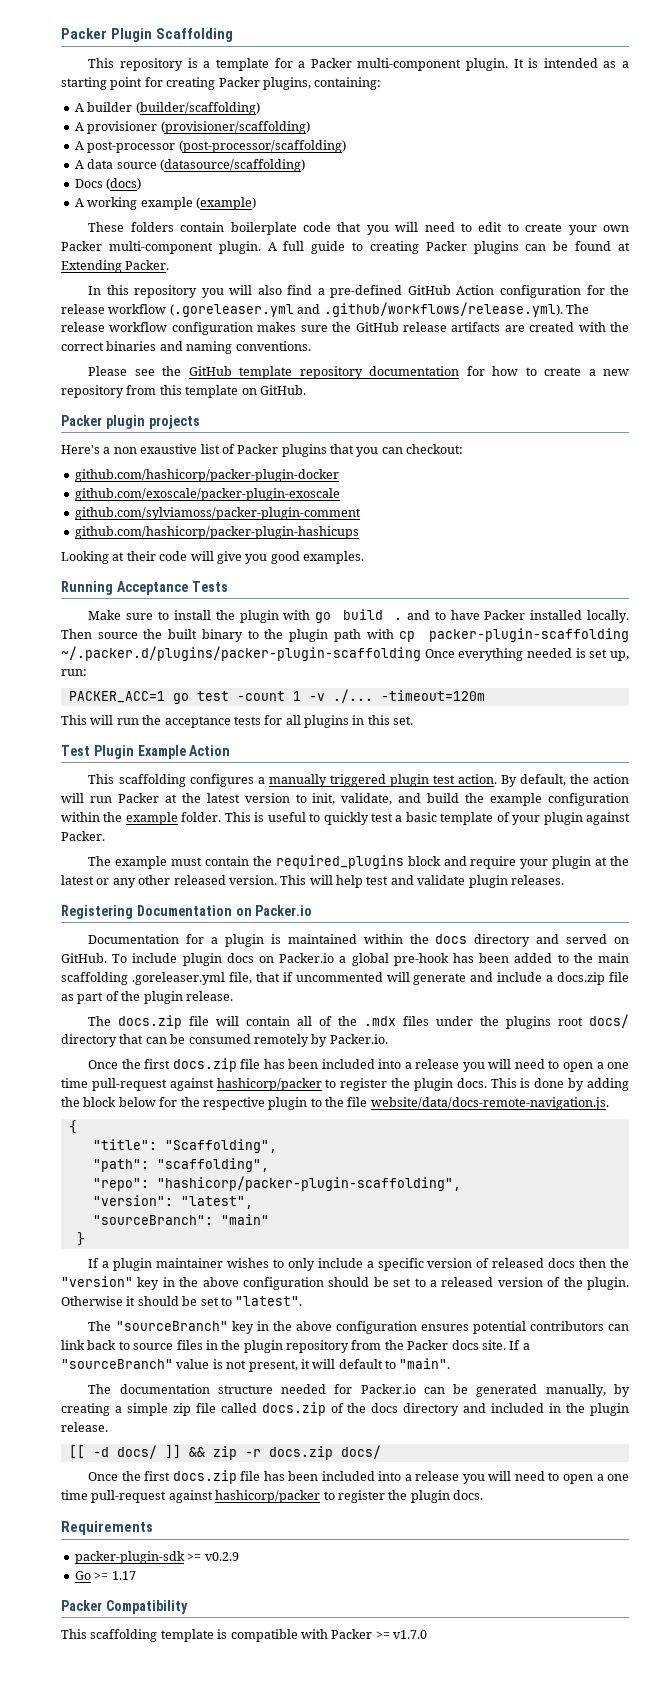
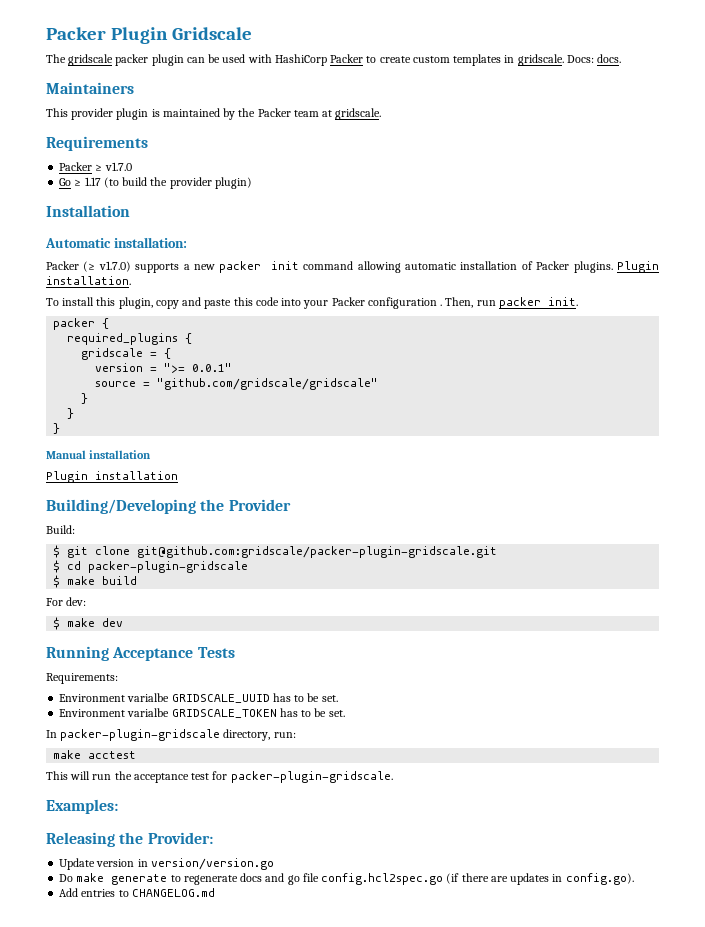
[155,28,233,42] [88,58,630,71] [61,77,382,90] [74,102,260,115] [74,121,310,134] [74,140,346,153] [74,159,305,172] [74,178,142,190] [74,197,256,210] [88,222,630,235] [61,241,630,254] [61,260,170,273] [88,285,629,298] [61,302,589,317] [61,322,629,335] [61,341,311,354] [88,366,629,379] [61,385,306,398] [61,415,200,429] [61,444,464,457] [74,469,339,482] [74,488,340,501] [74,507,361,520] [74,526,359,539] [61,551,364,564] [61,581,228,595] [88,609,630,623] [61,628,629,642] [61,646,629,661] [61,669,87,676] [68,689,485,704] Scaffolding // This repository is a template for a Packer multi-component plugin. It is intended as a starting point for creating Packer plugins, containing: // A builder (builder/scaffolding) // A provisioner (provisioner/scaffolding) // A post-processor (post-processor/scaffolding) // A data source (datasource/scaffolding) // Docs (docs) // A working example (example) // These folders contain boilerplate code that you will need to edit to create your own Packer multi-component plugin. A full guide to creating Packer plugins can be found at Extending Packer. // In this repository you will also find a pre-defined GitHub Action configuration for the release workflow (.goreleaser.yml and .github/workflows/release.yml). The release workflow configuration makes sure the GitHub release artifacts are created with the correct binaries and naming conventions. // Please see the GitHub template repository documentation for how to create a new repository from this template on GitHub. // Packer plugin projects // Here's a non exaustive list of Packer plugins that you can checkout: // github.com/hashicorp/packer-plugin-docker // github.com/exoscale/packer-plugin-exoscale // github.com/sylviamoss/packer-plugin-comment // github.com/hashicorp/packer-plugin-hashicups // Looking at their code will give you good examples. // Running Acceptance Tests // Make sure to install the plugin with go build . and to have Packer installed locally. Then source the built binary to the plugin path with cp packer-plugin-scaffolding ~/.packer.d/plugins/packer-plugin-scaffolding Once everything needed is set up, run: // PACKER_ACC=1 go test -count 1 -v ./... -timeout=120m -> [171,27,252,40] [46,54,622,66] [46,82,134,94] [46,108,382,120] [46,136,148,151] [59,162,132,171] [59,177,252,189] [46,205,130,217] [45,237,187,248] [46,261,659,273] [46,276,131,285] [46,297,578,309] [53,318,110,330] [67,333,193,345] [81,348,172,360] [95,363,233,373] [95,378,379,390] [81,393,89,404] [67,408,75,419] [53,423,61,434] [46,450,152,459] [46,471,178,483] [46,499,291,514] [46,525,75,534] [53,545,498,558] [53,560,249,573] [53,575,138,588] [46,597,87,606] [53,617,124,630] [46,646,235,661] [46,673,118,684] [59,693,338,703] [59,708,345,718] [46,729,296,741] [53,750,137,759] Gridscale // The gridscale packer plugin can be used with HashiCorp Packer to create custom templates in gridscale. Docs: docs. // Maintainers // This provider plugin is maintained by the Packer team at gridscale. // Requirements // Packer ≥ v1.7.0 // Go ≥ 1.17 (to build the provider plugin) // Installation // Automatic installation: // Packer (≥ v1.7.0) supports a new packer init command allowing automatic installation of Packer plugins. Plugin installation. // To install this plugin, copy and paste this code into your Packer configuration . Then, run packer init. // packer { // required_plugins { // gridscale = { // version = ">= 0.0.1" // source = "github.com/gridscale/gridscale" // } // } // } // Manual installation // Plugin installation // Building/Developing the Provider // Build: // $ git clone git@github.com:gridscale/packer-plugin-gridscale.git // $ cd packer-plugin-gridscale // $ make build // For dev: // $ make dev // Running Acceptance Tests // Requirements: // Environment varialbe GRIDSCALE_UUID has to be set. // Environment varialbe GRIDSCALE_TOKEN has to be set. // In packer-plugin-gridscale directory, run: // make acctest
[233,715,414,728] [61,745,231,759] [88,774,630,787] [61,793,629,806] [61,812,630,825] [61,831,105,841] [88,855,629,869] [61,875,564,888] [61,905,313,919] [88,934,630,947] [61,953,629,966] [61,972,630,985] [61,991,233,1004] [88,1014,629,1029] [61,1034,388,1047] [88,1058,629,1072] [61,1078,630,1091] [61,1097,609,1110] [68,1120,77,1134] [92,1139,277,1153] [92,1158,269,1172] [92,1176,461,1191] [92,1195,253,1209] [92,1214,269,1225] [76,1232,85,1246] [88,1258,629,1271] [61,1276,629,1290] [61,1296,303,1306] [88,1321,629,1334] [61,1340,530,1353] [61,1358,451,1372] [88,1384,630,1397] [61,1402,629,1416] [61,1422,108,1432] [68,1445,381,1460] [88,1470,629,1484] [61,1490,483,1503] [61,1521,153,1535] [74,1551,239,1564] [74,1571,136,1580] [61,1600,188,1614] [61,1629,427,1642] tests for all plugins in this set. // Test Plugin Example Action // This scaffolding configures a manually triggered plugin test action. By default, the action will run Packer at the latest version to init, validate, and build the example configuration within the example folder. This is useful to quickly test a basic template of your plugin against Packer. // The example must contain the required_plugins block and require your plugin at the latest or any other released version. This will help test and validate plugin releases. // Registering Documentation on Packer.io // Documentation for a plugin is maintained within the docs directory and served on GitHub. To include plugin docs on Packer.io a global pre-hook has been added to the main scaffolding .goreleaser.yml file, that if uncommented will generate and include a docs.zip file as part of the plugin release. // The docs.zip file will contain all of the .mdx files under the plugins root docs/ directory that can be consumed remotely by Packer.io. // Once the first docs.zip file has been included into a release you will need to open a one time pull-request against hashicorp/packer to register the plugin docs. This is done by adding the block below for the respective plugin to the file website/data/docs-remote-navigation.js. // { // "title": "Scaffolding", // "path": "scaffolding", // "repo": "hashicorp/packer-plugin-scaffolding", // "version": "latest", // "sourceBranch": "main" // } // If a plugin maintainer wishes to only include a specific version of released docs then the "version" key in the above configuration should be set to a released version of the plugin. Otherwise it should be set to "latest". // The "sourceBranch" key in the above configuration ensures potential contributors can link back to source files in the plugin repository from the Packer docs site. If a "sourceBranch" value is not present, it will default to "main". // The documentation structure needed for Packer.io can be generated manually, by creating a simple zip file called docs.zip of the docs directory and included in the plugin release. // [[ -d docs/ ]] && zip -r docs.zip docs/ // Once the first docs.zip file has been included into a release you will need to open a one time pull-request against hashicorp/packer to register the plugin docs. // Requirements // packer-plugin-sdk >= v0.2.9 // Go >= 1.17 // Packer Compatibility // This scaffolding template is compatible with Packer >= v1.7.0 -> [191,771,393,783] [46,799,118,814] [46,832,213,847] [59,858,274,870] [59,873,634,885] [59,888,215,897] test for packer-plugin-gridscale. // Examples: // Releasing the Provider: // Update version in version/version.go // Do make generate to regenerate docs and go file config.hcl2spec.go (if there are updates in config.go). // Add entries to CHANGELOG.md

